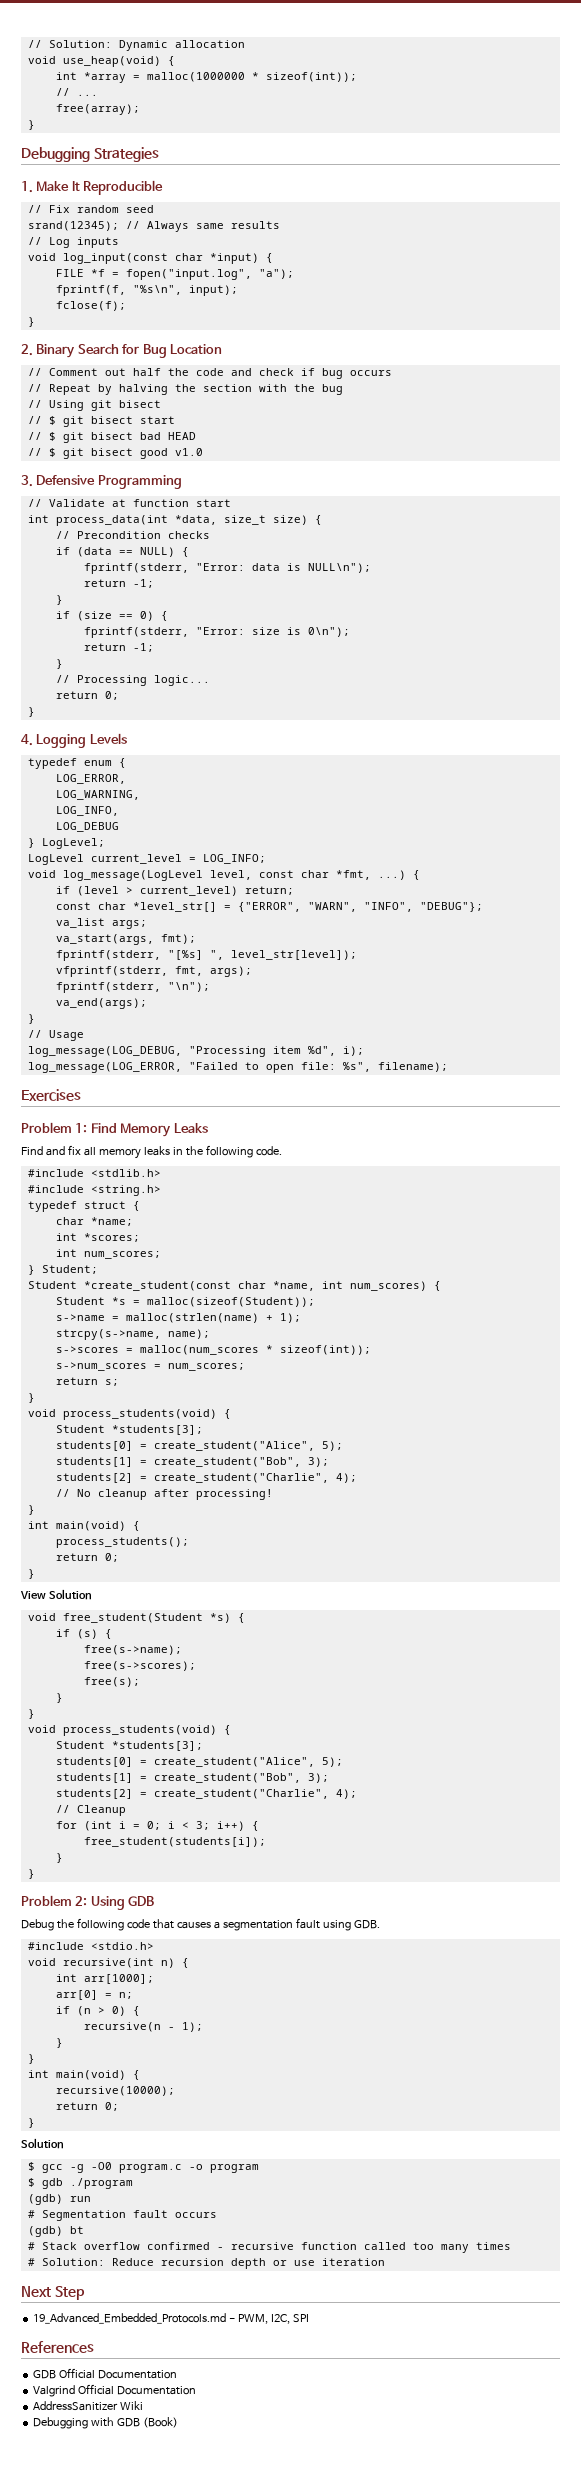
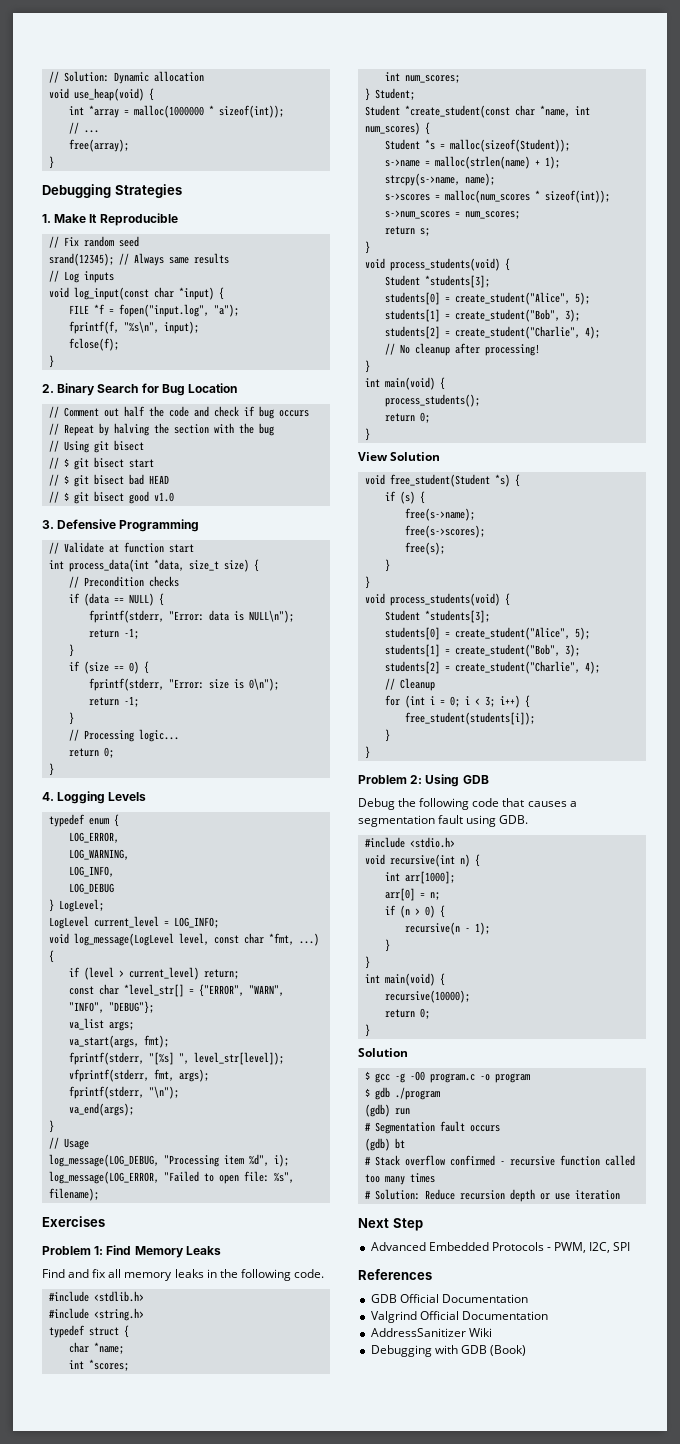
[33,2313,227,2324] 19_Advanced_Embedded_Protocols.md -> [370,1242,544,1251] Advanced Embedded Protocols

